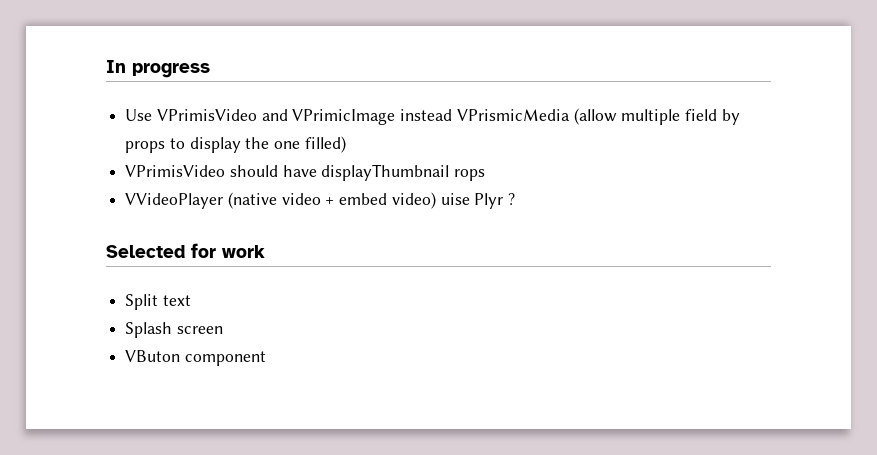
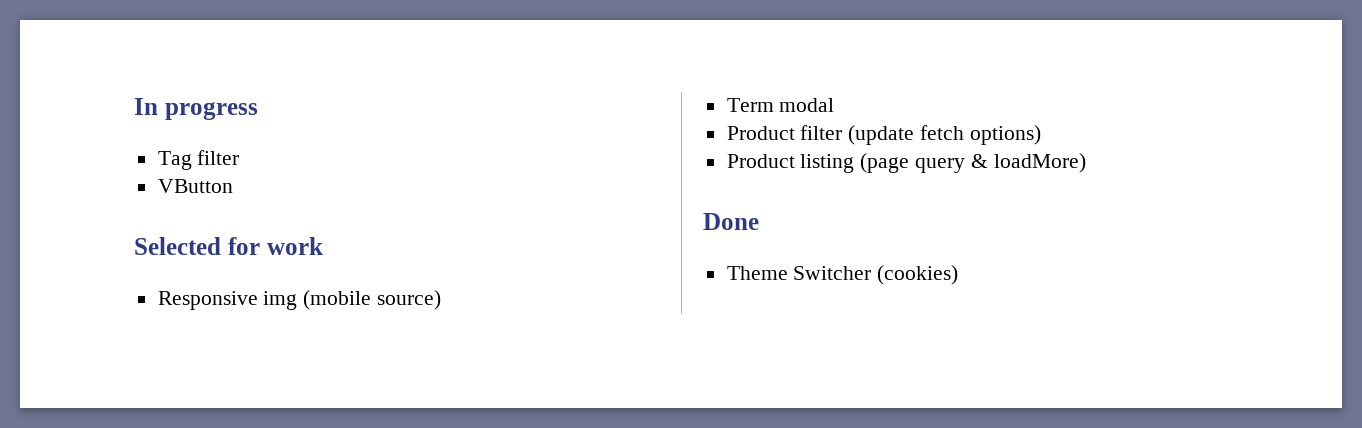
[125,108,740,125] [125,136,346,153] [125,164,486,181] [125,192,516,209] [106,243,265,258] [125,294,191,310] [125,322,223,338] [125,350,266,366] Use VPrimisVideo and VPrimicImage instead VPrismicMedia (allow multiple field by props to display the one filled) // VPrimisVideo should have displayThumbnail rops // VVideoPlayer (native video + embed video) uise Plyr ? // Selected for work // Split text // Splash screen // VButon component -> [157,150,240,170] [157,179,233,193] [134,237,323,255] [157,290,442,310] [726,98,835,112] [726,125,1041,145] [726,153,1086,173] [703,213,759,230] [726,265,959,285] Tag filter // VButton // Selected for work // Responsive img (mobile source) // Term modal // Product filter (update fetch options) // Product listing (page query & loadMore) // Done // Theme Switcher (cookies)

